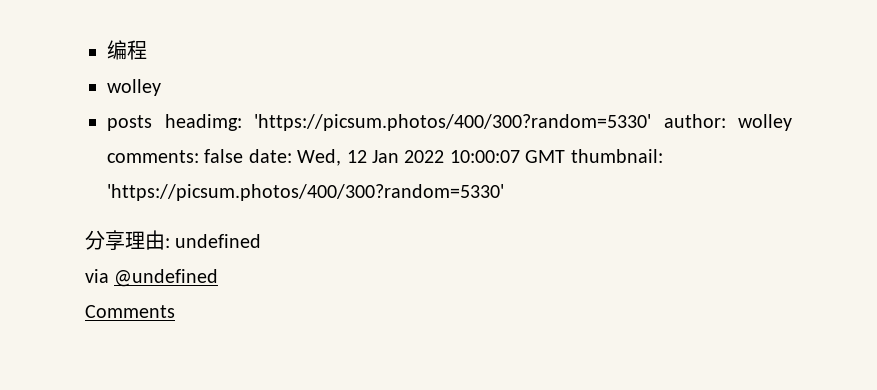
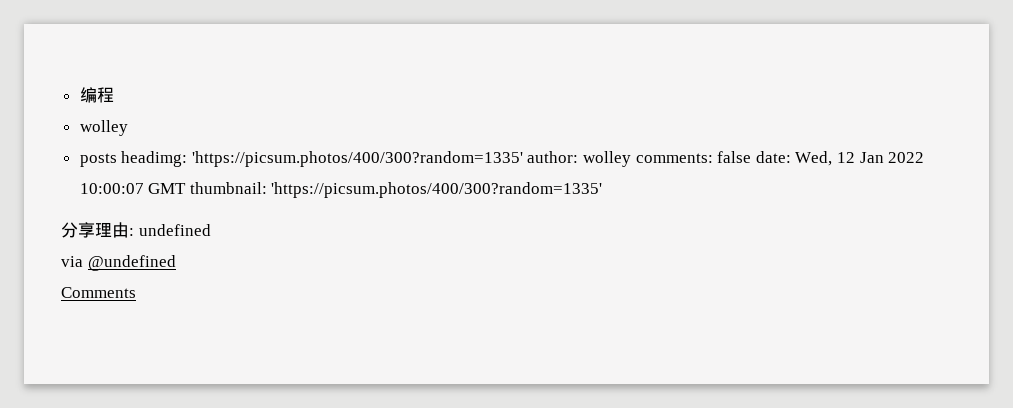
[254,114,651,131] 'https://picsum.photos/400/300?random=5330' -> [191,151,523,167] 'https://picsum.photos/400/300?random=1335'
[107,184,504,201] 'https://picsum.photos/400/300?random=5330' -> [271,182,603,198] 'https://picsum.photos/400/300?random=1335'

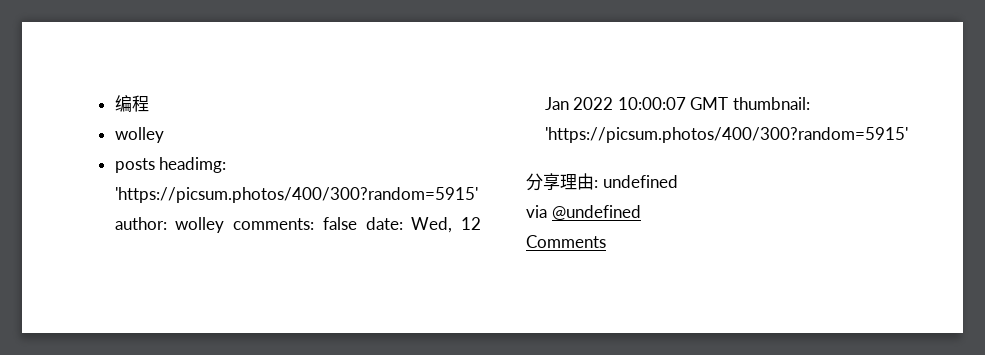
[191,151,523,167] 'https://picsum.photos/400/300?random=1335' -> [114,187,478,203] 'https://picsum.photos/400/300?random=5915'
[271,182,603,198] 'https://picsum.photos/400/300?random=1335' -> [544,127,908,143] 'https://picsum.photos/400/300?random=5915'

